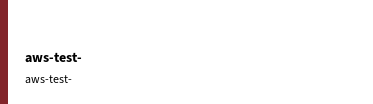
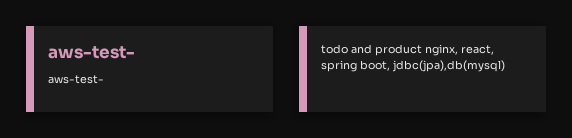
(72, 79) none -> [321,44,494,56] [321,60,505,72] // todo and product nginx, react, spring boot, jdbc(jpa),db(mysql)

